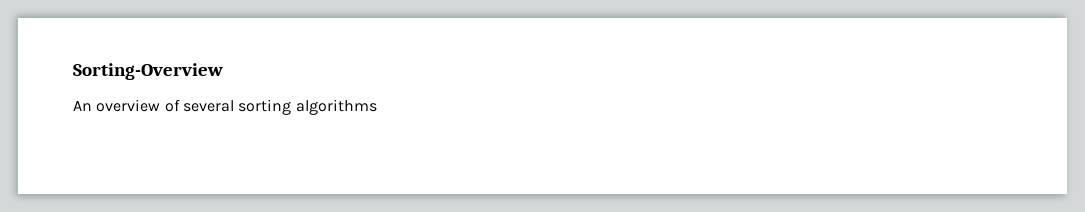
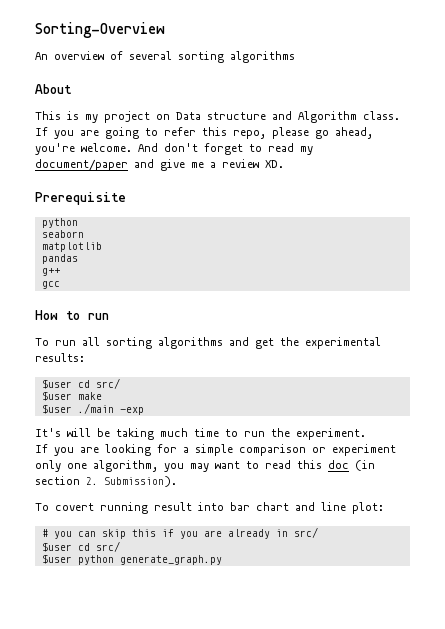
(377, 107) none -> [35,84,72,94] [35,111,400,123] [35,127,373,139] [35,143,313,155] [35,159,284,171] [35,192,126,205] [41,218,78,228] [41,230,84,238] [41,242,102,252] [41,254,78,264] [41,268,60,276] [41,281,60,289] [35,310,109,320] [35,337,381,349] [35,353,85,362] [41,378,120,389] [41,391,102,401] [41,403,144,415] [35,428,366,440] [35,444,396,456] [35,460,375,472] [35,476,177,487] [35,502,384,514] [41,527,318,539] [41,541,120,552] [41,554,222,565] // About // This is my project on Data structure and Algorithm class. If you are going to refer this repo, please go ahead, you're welcome. And don't forget to read my document/paper and give me a review XD. // Prerequisite // python // seaborn // matplotlib // pandas // g++ // gcc // How to run // To run all sorting algorithms and get the experimental results: // $user cd src/ // $user make // $user ./main -exp // It's will be taking much time to run the experiment. // If you are looking for a simple comparison or experiment only one algorithm, you may want to read this doc (in section 2. Submission). // To covert running result into bar chart and line plot: // # you can skip this if you are already in src/ // $user cd src/ // $user python generate_graph.py

